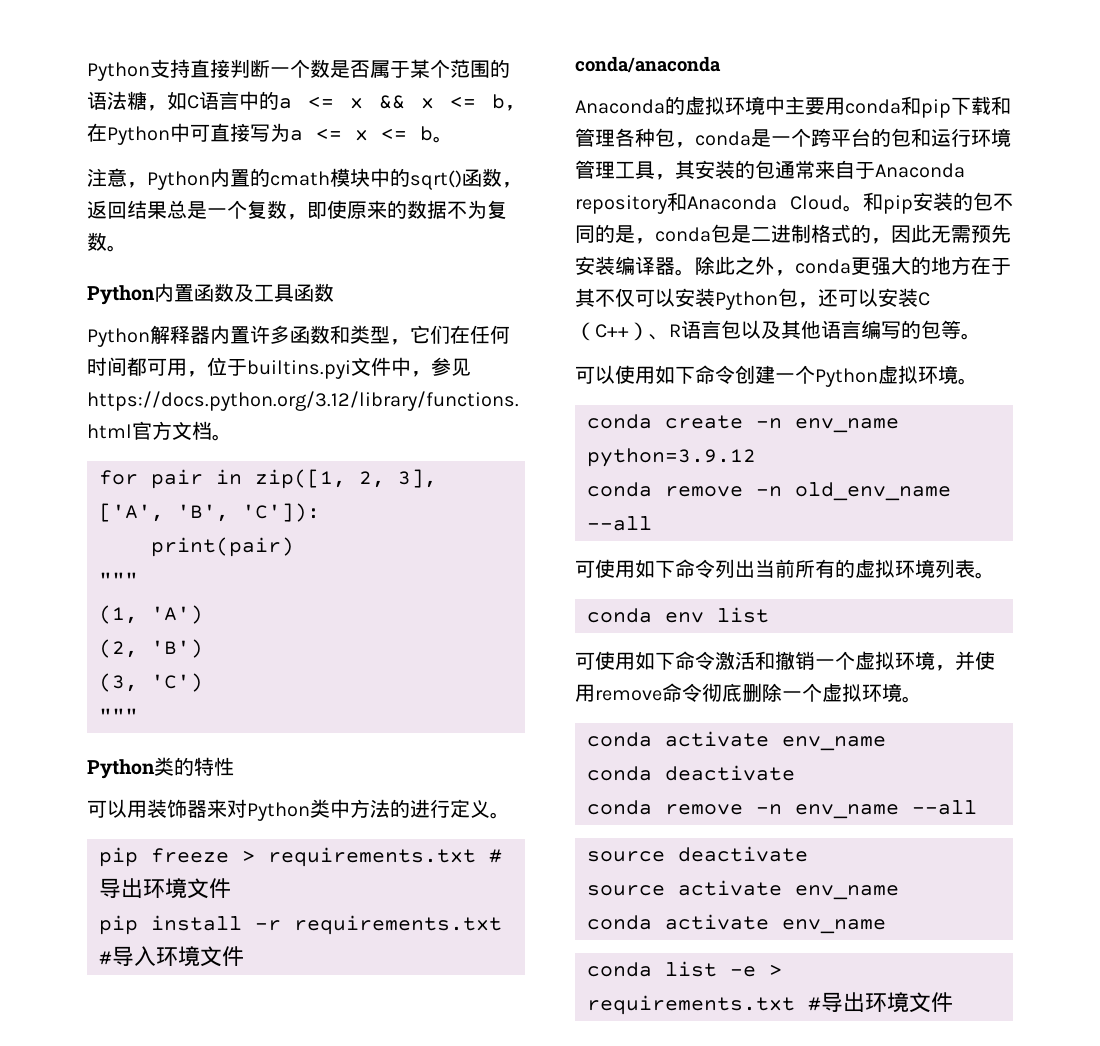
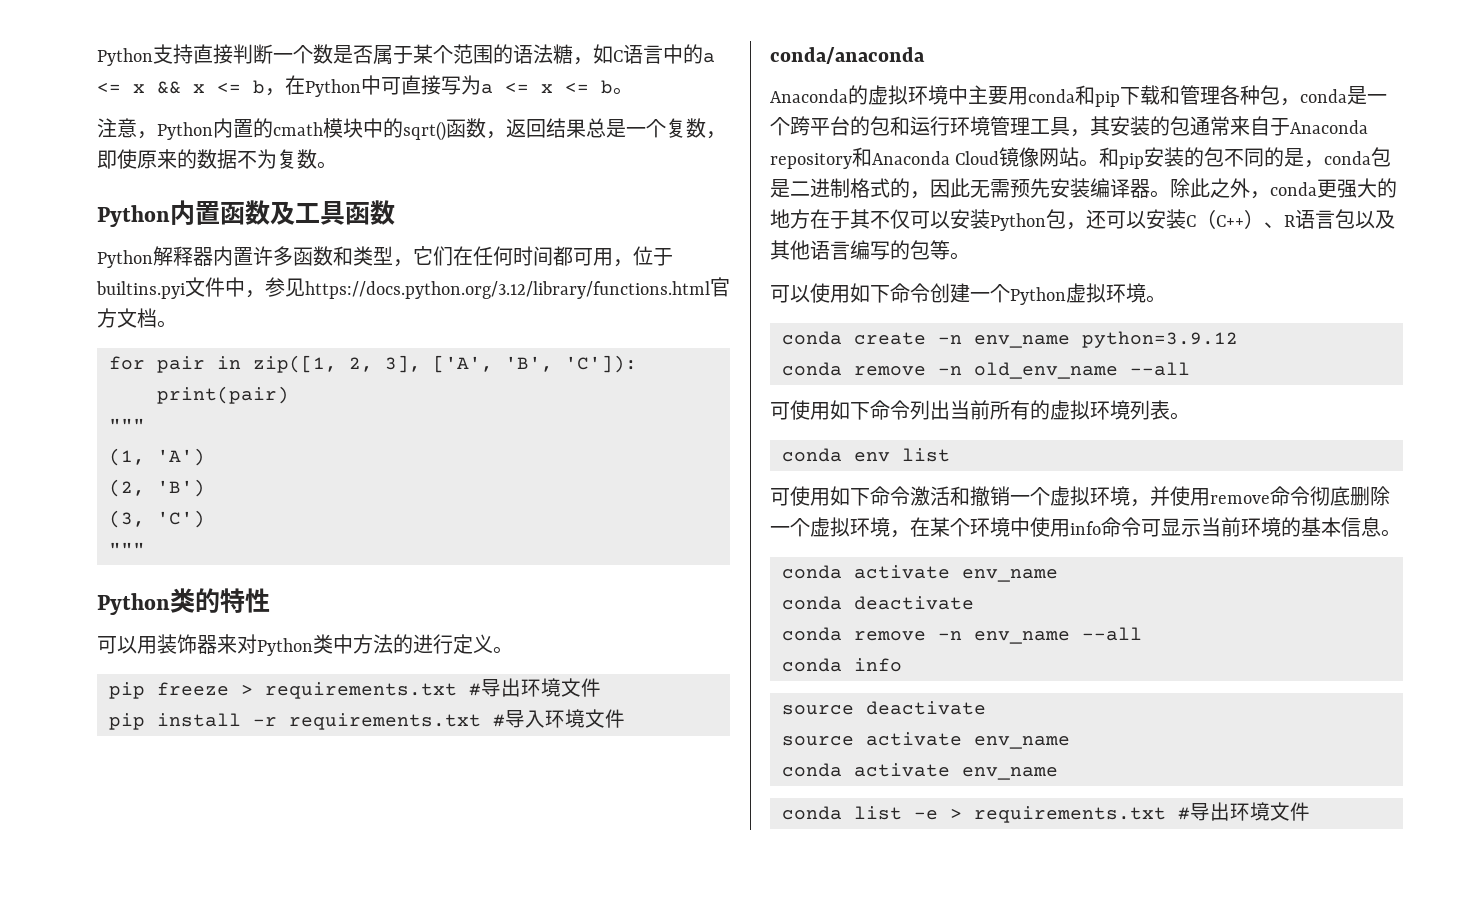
(843, 202) none -> [999,147,1080,167] 镜像网站
(902, 692) none -> [890,517,1381,538] ，在某个环境中使用info命令可显示当前环境的基本信息
(977, 807) none -> [782,658,902,672] // conda info

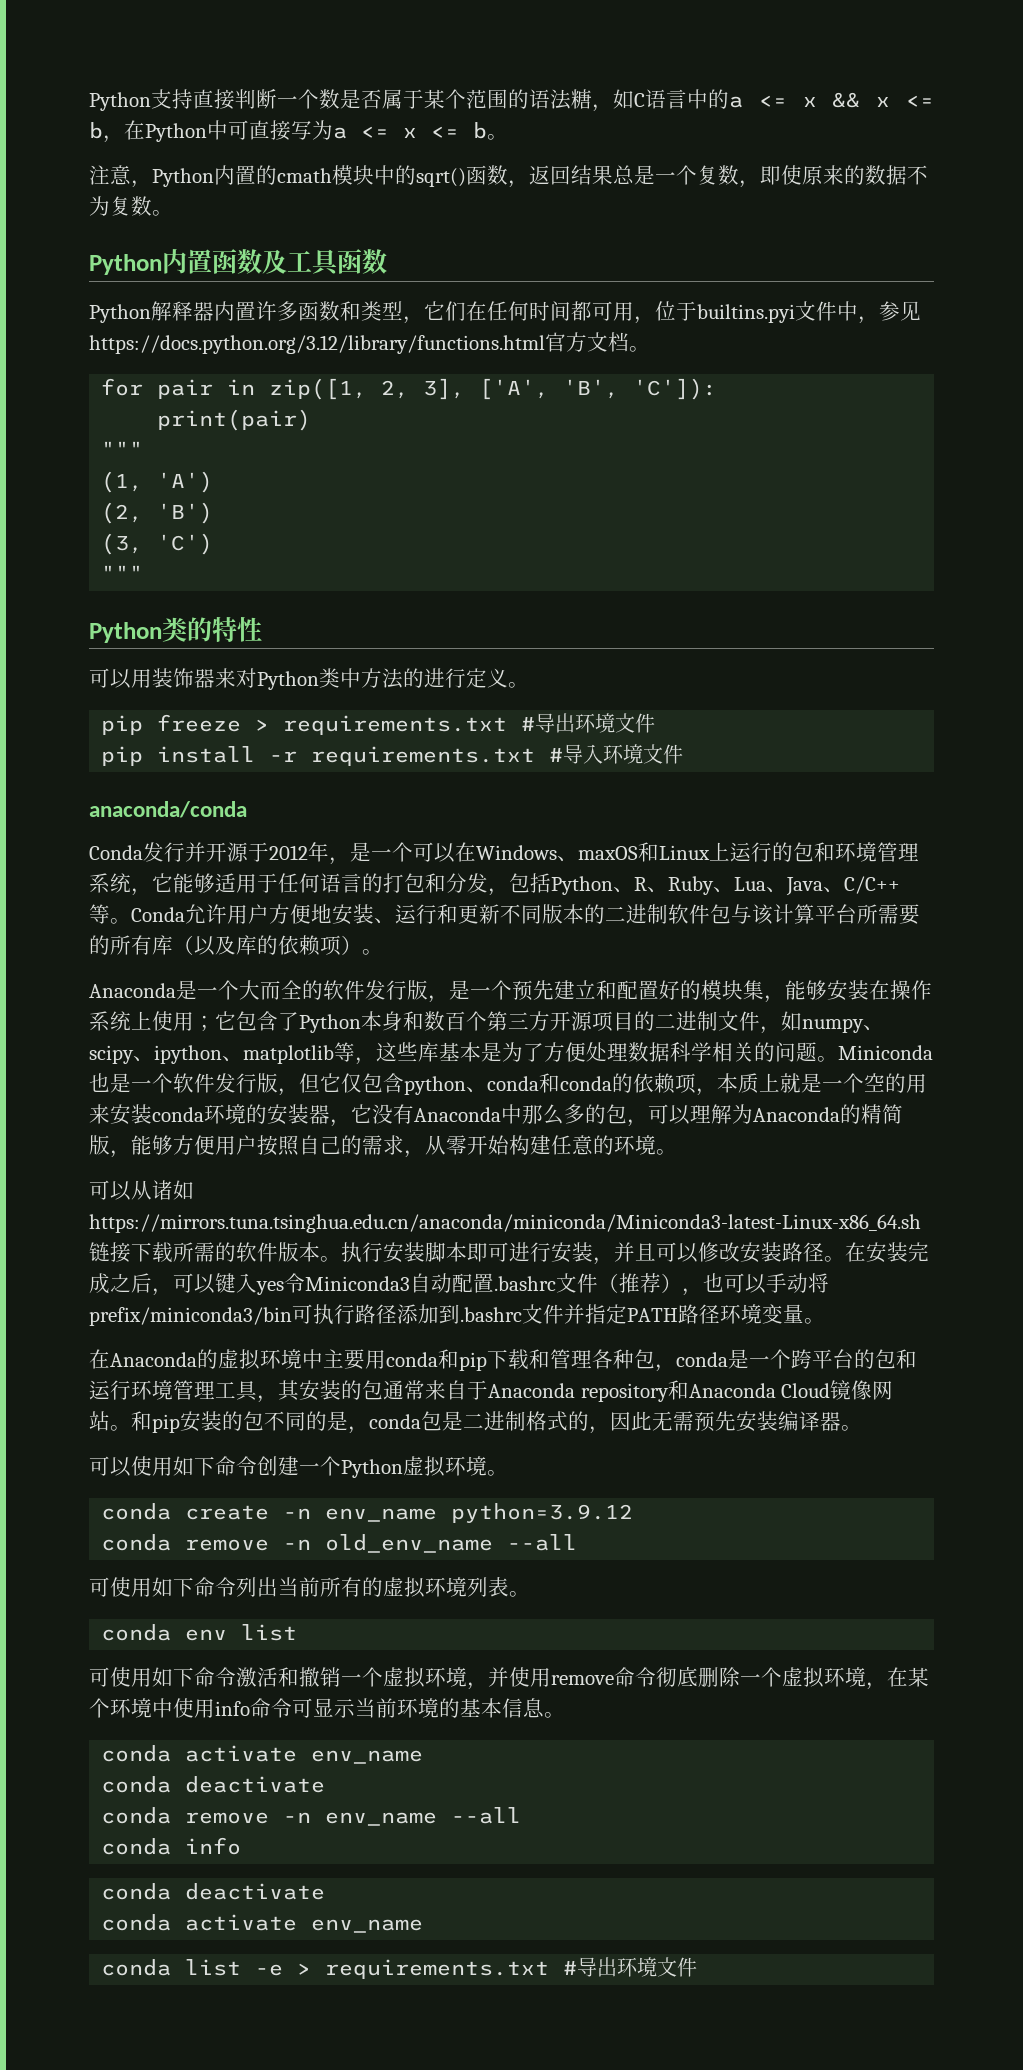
[770,47,925,64] conda/anaconda // -> [89,801,247,818] [89,842,919,865] [89,873,900,896] [89,904,920,925] [89,935,383,956] [89,980,932,1003] [89,1011,884,1034] [89,1042,933,1065] [89,1073,927,1096] [89,1104,903,1127] [89,1135,677,1158] [89,1180,194,1201] [89,1214,921,1233] [89,1242,929,1265] [89,1273,829,1296] [89,1304,825,1326] [89,1349,110,1369] anaconda/conda // Conda发行并开源于2012年，是一个可以在Windows、maxOS和Linux上运行的包和环境管理系统，它能够适用于任何语言的打包和分发，包括Python、R、Ruby、Lua、Java、C/C++等。Conda允许用户方便地安装、运行和更新不同版本的二进制软件包与该计算平台所需要的所有库（以及库的依赖项）。 // Anaconda是一个大而全的软件发行版，是一个预先建立和配置好的模块集，能够安装在操作系统上使用；它包含了Python本身和数百个第三方开源项目的二进制文件，如numpy、scipy、ipython、matplotlib等，这些库基本是为了方便处理数据科学相关的问题。Miniconda也是一个软件发行版，但它仅包含python、conda和conda的依赖项，本质上就是一个空的用来安装conda环境的安装器，它没有Anaconda中那么多的包，可以理解为Anaconda的精简版，能够方便用户按照自己的需求，从零开始构建任意的环境。 // 可以从诸如https://mirrors.tuna.tsinghua.edu.cn/anaconda/miniconda/Miniconda3-latest-Linux-x86_64.sh链接下载所需的软件版本。执行安装脚本即可进行安装，并且可以修改安装路径。在安装完成之后，可以键入yes令Miniconda3自动配置.bashrc文件（推荐），也可以手动将prefix/miniconda3/bin可执行路径添加到.bashrc文件并指定PATH路径环境变量。 // 在
[1170,178,1397,199] [770,209,1395,231] [770,240,970,260] 除此之外，conda更强大的地方在于其不仅可以安装Python包，还可以安装C（C++）、R语言包以及其他语言编写的包等。 -> (862, 1428) none
[782,701,986,715] [782,732,1070,749] source deactivate // source activate env_name -> [101,1883,326,1900] conda deactivate

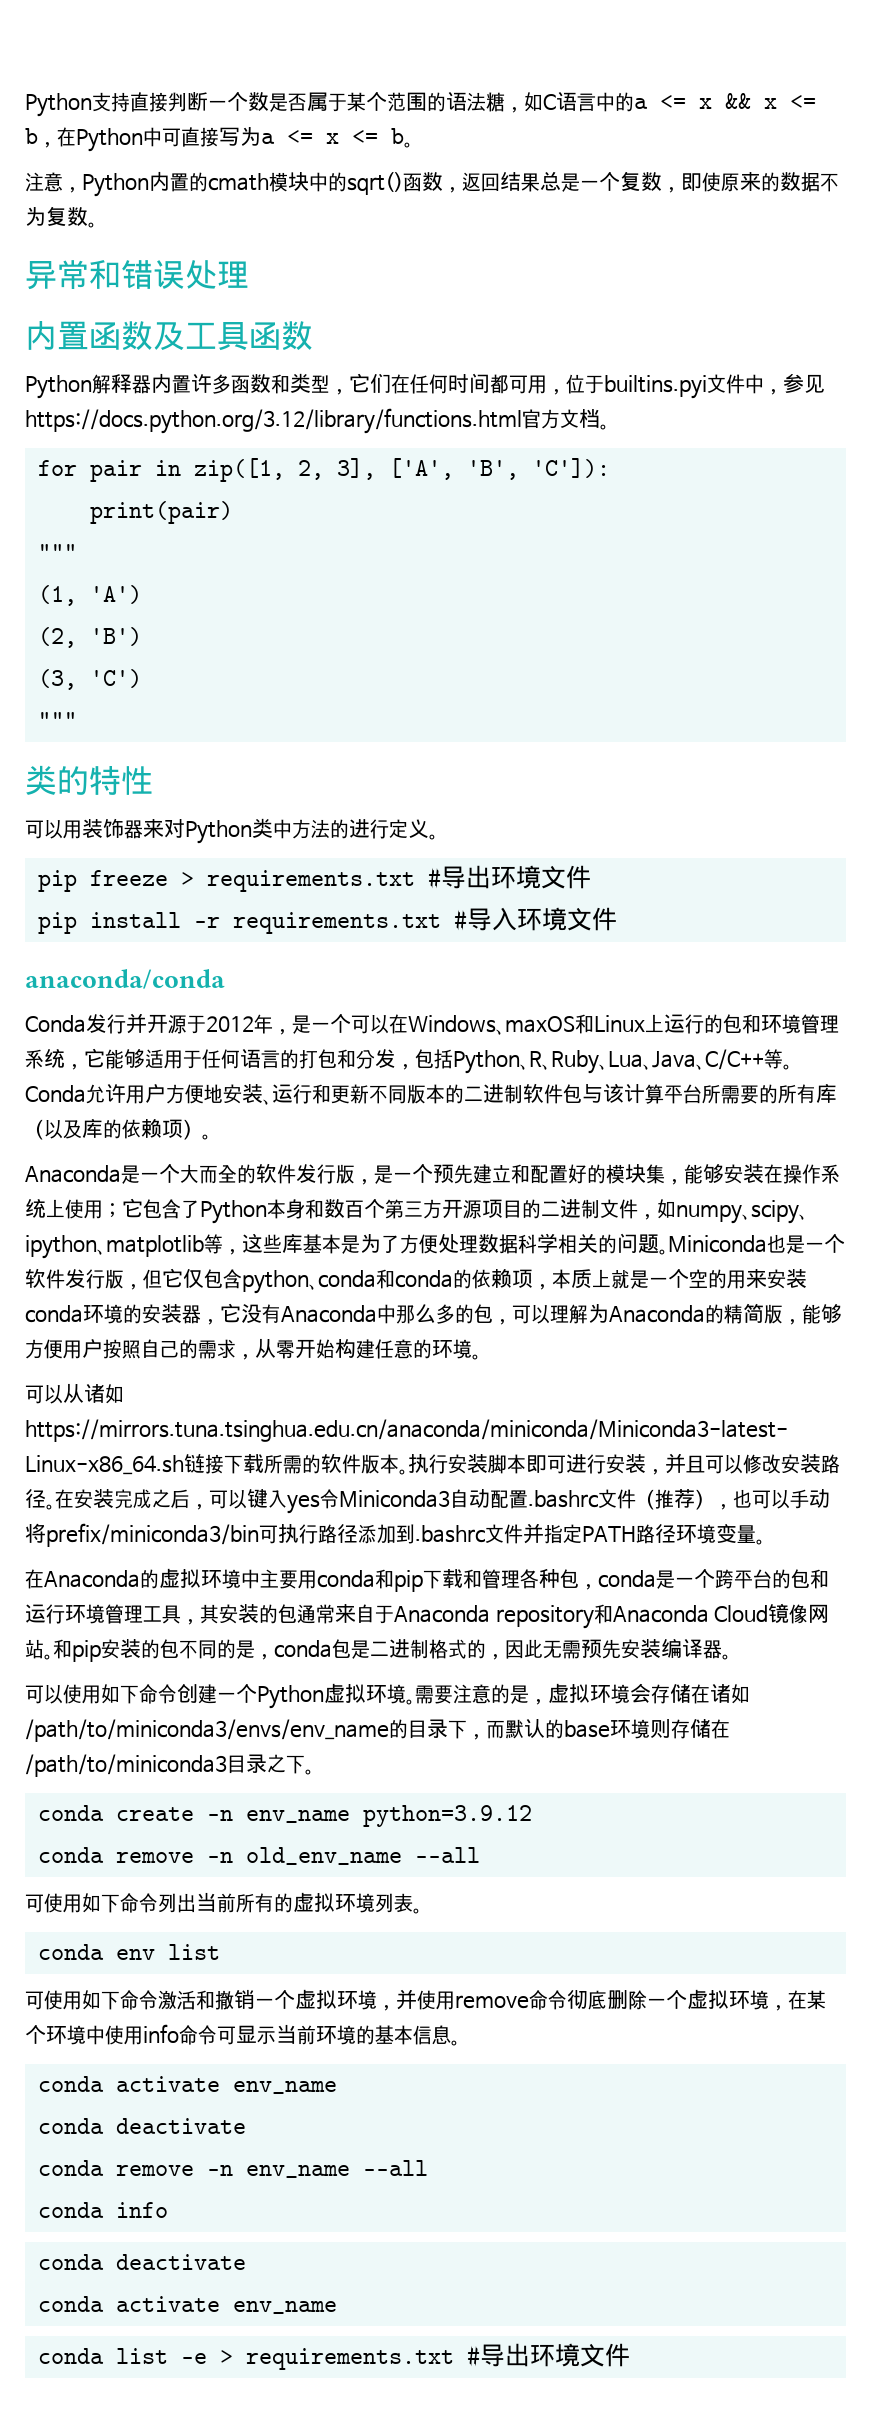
[89,254,162,275] Python -> [25,260,249,290] 异常和错误处理 //
[89,622,162,643] Python -> (77, 720) none
(508, 1473) none -> [415,1683,750,1705] [25,1719,730,1742] [25,1754,314,1777] 需要注意的是，虚拟环境会存储在诸如/path/to/miniconda3/envs/env_name的目录下，而默认的base环境则存储在/path/to/miniconda3目录之下。

